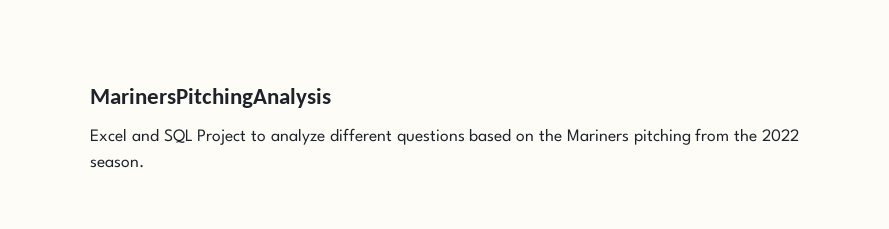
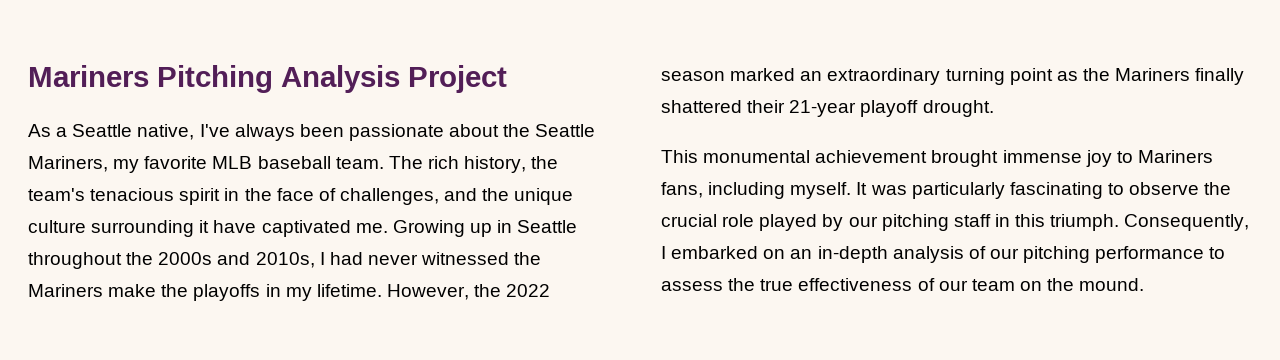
[90,88,331,108] [90,128,799,145] [90,159,144,168] MarinersPitchingAnalysis // Excel and SQL Project to analyze different questions based on the Mariners pitching from the 2022 season. -> [28,65,507,93] [28,124,596,141] [28,156,559,173] [28,188,574,205] [28,220,578,237] [28,252,542,269] [28,284,551,301] [661,68,1245,85] [661,100,994,117] [661,150,1213,167] [661,182,1232,199] [661,214,1250,231] [661,246,1226,263] [661,278,1145,291] Mariners Pitching Analysis Project // As a Seattle native, I've always been passionate about the Seattle Mariners, my favorite MLB baseball team. The rich history, the team's tenacious spirit in the face of challenges, and the unique culture surrounding it have captivated me. Growing up in Seattle throughout the 2000s and 2010s, I had never witnessed the Mariners make the playoffs in my lifetime. However, the 2022 season marked an extraordinary turning point as the Mariners finally shattered their 21-year playoff drought. // This monumental achievement brought immense joy to Mariners fans, including myself. It was particularly fascinating to observe the crucial role played by our pitching staff in this triumph. Consequently, I embarked on an in-depth analysis of our pitching performance to assess the true effectiveness of our team on the mound.

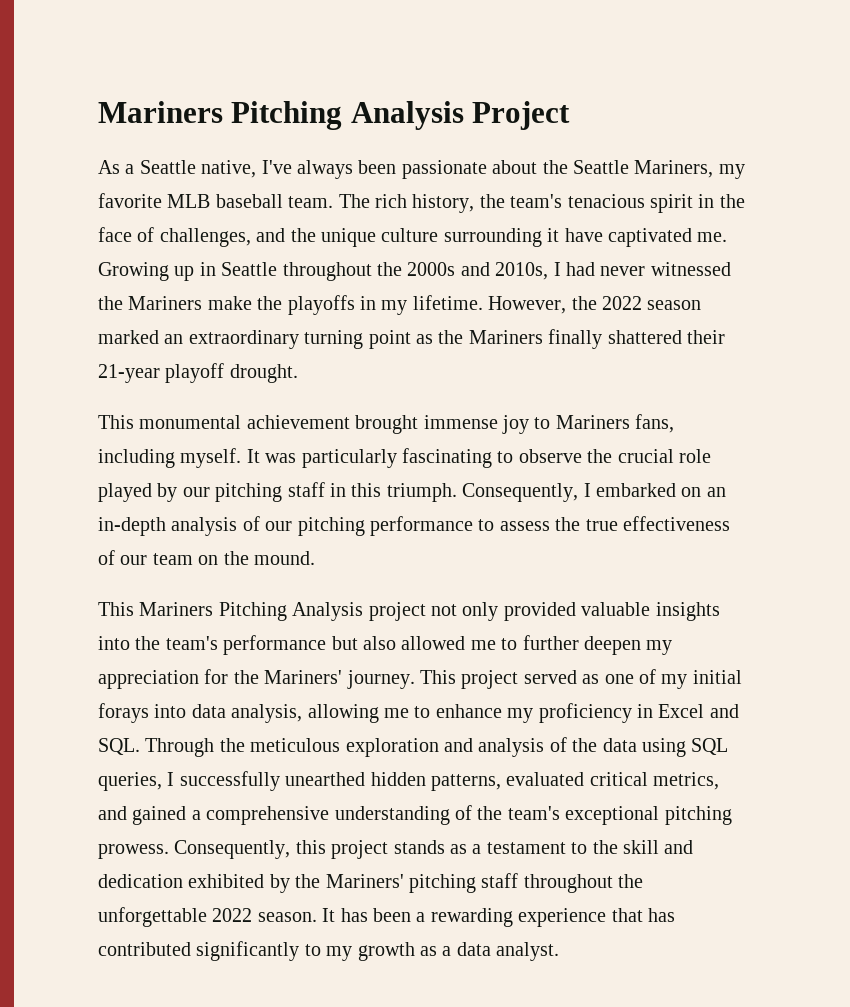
(1145, 284) none -> [98,602,720,621] [98,635,673,655] [98,669,742,689] [98,703,739,723] [98,737,729,757] [98,771,720,791] [98,805,732,825] [98,840,694,859] [98,873,644,893] [98,907,675,927] [98,941,560,961] // This Mariners Pitching Analysis project not only provided valuable insights into the team's performance but also allowed me to further deepen my appreciation for the Mariners' journey. This project served as one of my initial forays into data analysis, allowing me to enhance my proficiency in Excel and SQL. Through the meticulous exploration and analysis of the data using SQL queries, I successfully unearthed hidden patterns, evaluated critical metrics, and gained a comprehensive understanding of the team's exceptional pitching prowess. Consequently, this project stands as a testament to the skill and dedication exhibited by the Mariners' pitching staff throughout the unforgettable 2022 season. It has been a rewarding experience that has contributed significantly to my growth as a data analyst.

